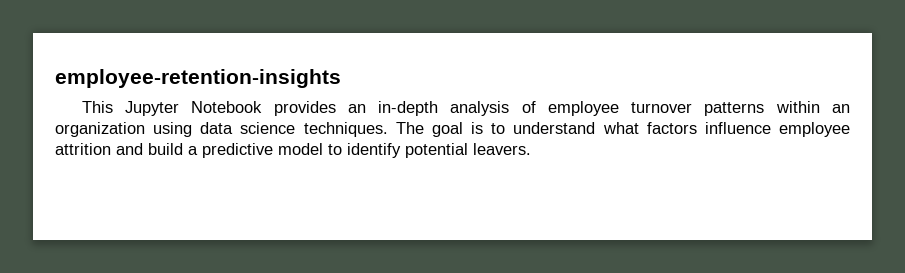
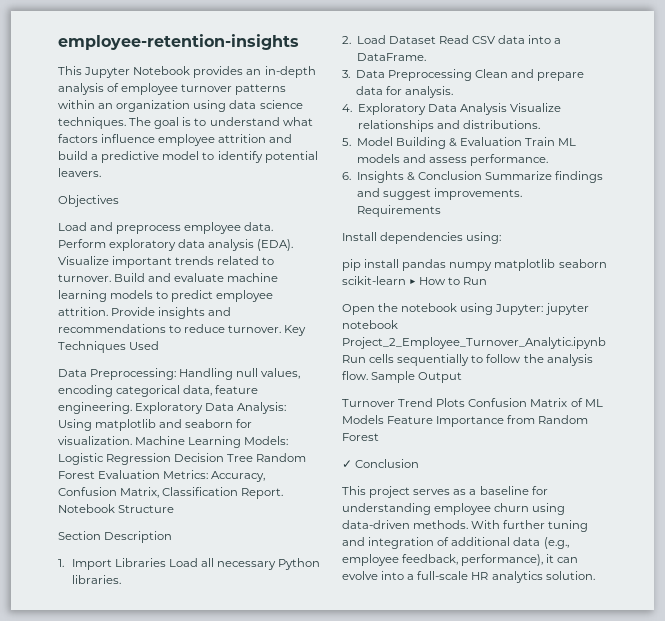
(531, 149) none -> [58,195,119,207] [58,222,274,234] [58,239,294,251] [58,256,275,268] [58,273,279,282] [58,290,274,302] [58,307,232,319] [58,324,307,336] [58,341,160,353] [58,368,301,380] [58,385,259,397] [58,402,287,414] [58,419,253,431] [58,436,289,448] [58,453,307,465] [58,470,266,482] [58,487,284,499] [58,504,175,513] [58,531,173,543] [58,558,321,570] [71,575,121,584] [342,35,562,44] [356,53,426,61] [342,69,585,81] [355,86,453,98] [342,103,562,115] [357,120,540,132] [342,137,577,149] [356,154,549,166] [342,171,604,183] [356,188,522,200] [356,205,441,217] [342,232,502,244] [342,259,607,271] [342,276,488,285] [342,303,589,315] [342,320,398,329] [342,337,606,349] [342,354,593,366] [342,371,463,383] [342,398,603,407] [342,415,589,427] [342,433,379,441] [342,459,420,468] [342,486,548,498] [342,503,566,515] [342,520,589,532] [342,537,569,549] [342,554,579,566] [342,571,595,583] // Objectives // Load and preprocess employee data. Perform exploratory data analysis (EDA). Visualize important trends related to turnover. Build and evaluate machine learning models to predict employee attrition. Provide insights and recommendations to reduce turnover. Key Techniques Used // Data Preprocessing: Handling null values, encoding categorical data, feature engineering. Exploratory Data Analysis: Using matplotlib and seaborn for visualization. Machine Learning Models: Logistic Regression Decision Tree Random Forest Evaluation Metrics: Accuracy, Confusion Matrix, Classification Report. Notebook Structure // Section Description // 1. Import Libraries Load all necessary Python libraries. // 2. Load Dataset Read CSV data into a DataFrame. // 3. Data Preprocessing Clean and prepare data for analysis. // 4. Exploratory Data Analysis Visualize relationships and distributions. // 5. Model Building & Evaluation Train ML models and assess performance. // 6. Insights & Conclusion Summarize findings and suggest improvements. Requirements // Install dependencies using: // pip install pandas numpy matplotlib seaborn scikit-learn ▶ How to Run // Open the notebook using Jupyter: jupyter notebook Project_2_Employee_Turnover_Analytic.ipynb Run cells sequentially to follow the analysis flow. Sample Output // Turnover Trend Plots Confusion Matrix of ML Models Feature Importance from Random Forest // ✓ Conclusion // This project serves as a baseline for understanding employee churn using data-driven methods. With further tuning and integration of additional data (e.g., employee feedback, performance), it can evolve into a full-scale HR analytics solution.

